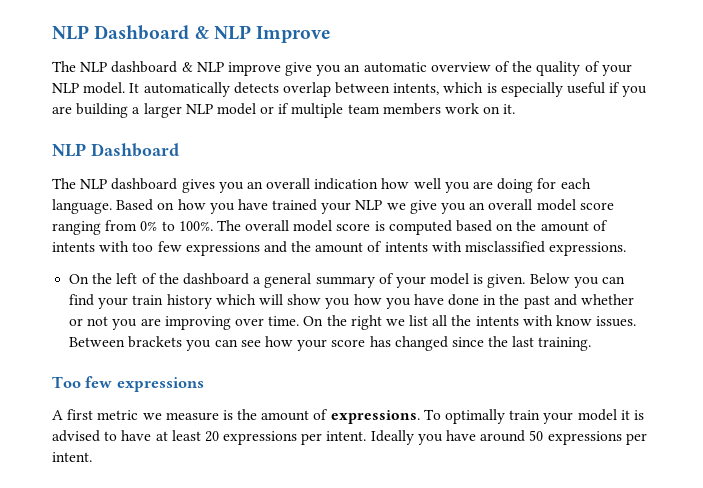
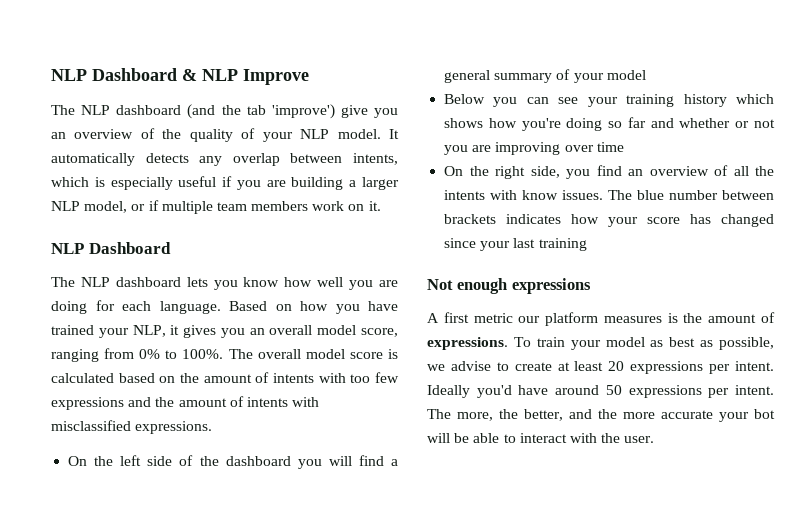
[181,62,427,76] & NLP improve give you an automatic -> [187,104,398,119] [51,132,66,139] (and the tab 'improve') give you an
(279, 88) none -> [199,156,223,166] any
[216,103,256,115] model -> [84,201,128,213] model,
[181,178,379,193] gives you an overall indication -> [186,277,280,290] lets you know
[355,200,437,214] NLP we give -> [132,325,217,338] NLP, it gives
[579,202,614,210] score -> [360,328,398,337] score,
[388,220,452,235] computed -> [51,373,114,383] calculated
(138, 278) none -> [147,456,173,466] side
(249, 279) none -> [297,455,384,469] you will find
[473,274,526,288] is given. -> (646, 75) //
[69,294,550,309] find your train history which will show you how you have done in the past -> [558,94,774,107] [444,117,646,131] see your training history which shows how you're doing so far
[268,316,300,326] time. -> [596,142,624,152] time //
[385,315,429,326] we list -> [530,165,729,179] side, you find an overview of
[69,336,261,351] Between brackets you can see -> [608,190,774,200] [444,214,562,224] The blue number between brackets indicates
[488,336,592,351] [52,376,113,388] the last training. // Too few -> [480,238,587,251] [427,278,508,294] your last training // Not enough
[142,412,219,421] we measure -> [518,312,662,326] our platform measures
[445,409,506,424] optimally -> (531, 342) none
[620,410,644,420] [52,430,152,442] it is advised to have -> [650,337,774,350] [427,361,552,371] as best as possible, we advise to create
[417,434,443,445] you -> [476,385,512,398] you'd
(92, 457) none -> [427,409,775,422] [427,433,655,443] The more, the better, and the more accurate your bot will be able to interact with the user.

